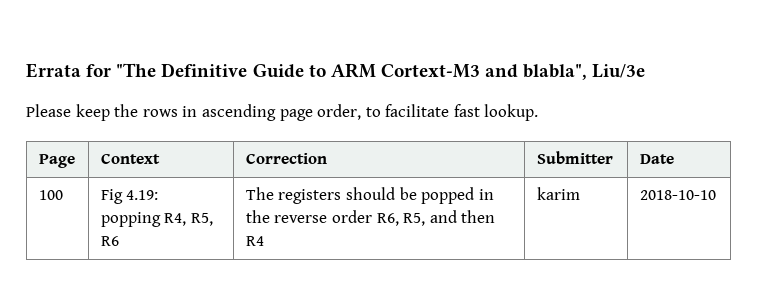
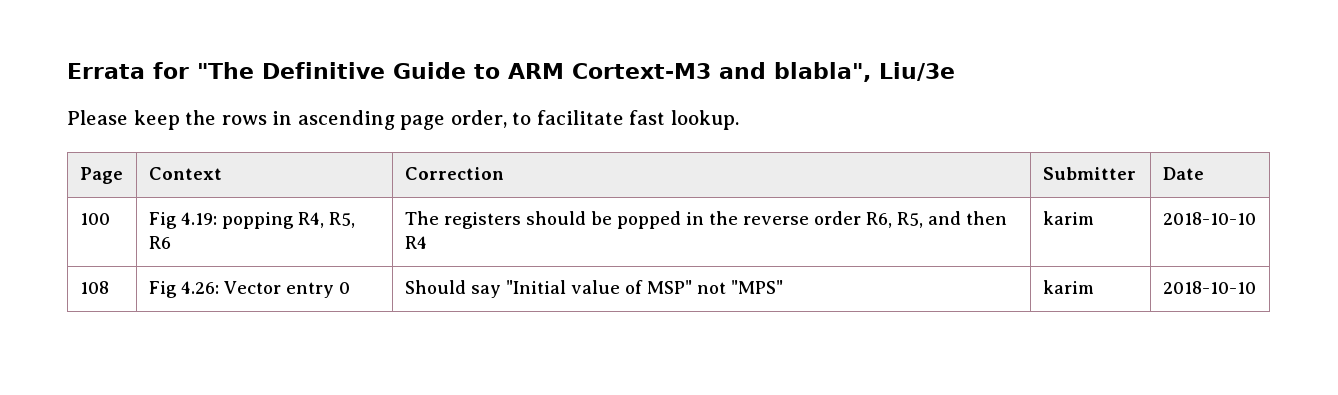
(716, 195) none -> [79,281,109,294] [148,281,350,298] [404,280,783,298] [1042,280,1094,294] [1162,281,1256,294] // 108 | Fig 4.26: Vector entry 0 | Should say "Initial value of MSP" not "MPS" | karim | 2018-10-10

